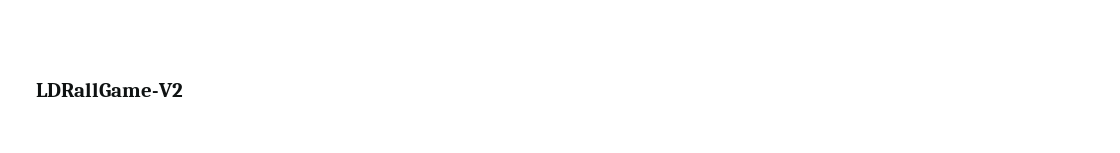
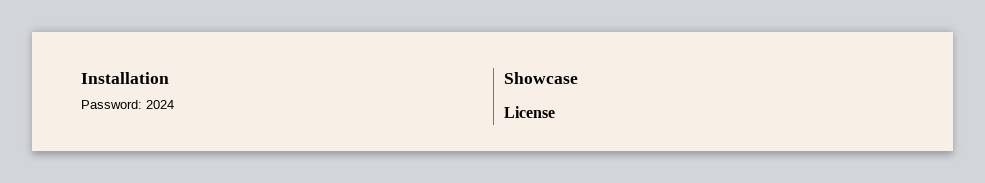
[36,82,183,97] LDRallGame-V2 -> [81,72,169,84] [81,100,174,109] [504,72,578,84] [504,106,555,118] Installation // Password: 2024 // Showcase // License

